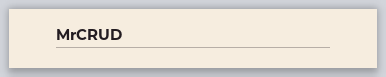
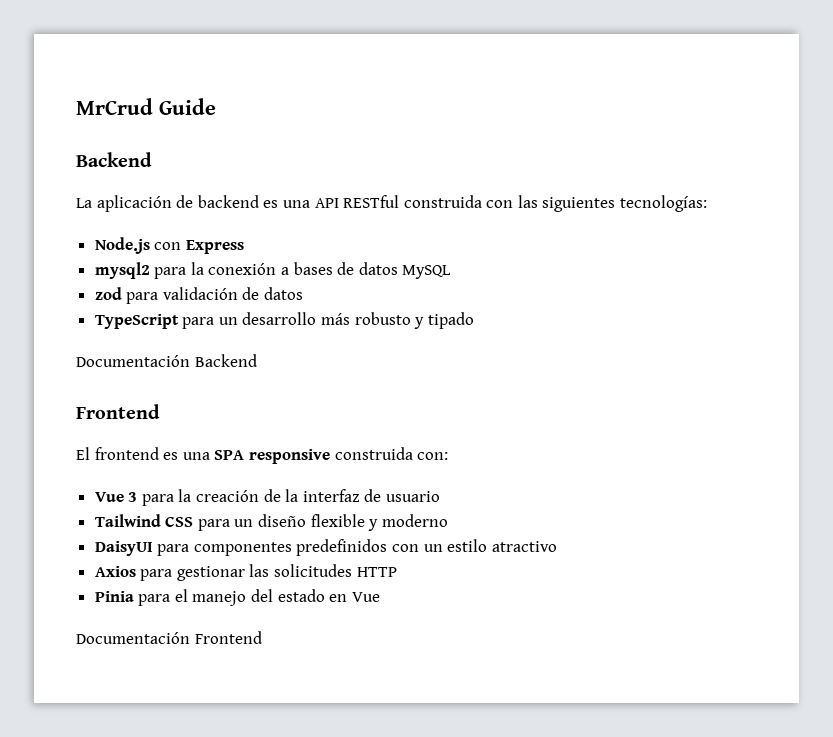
[56,29,122,40] MrCRUD -> [76,98,216,115] [76,152,152,167] [76,195,708,212] [94,237,244,254] [94,262,452,279] [94,287,304,304] [94,312,474,329] [76,354,257,367] [76,404,160,419] [76,447,449,464] [94,489,441,506] [94,514,448,531] [94,539,557,556] [94,564,397,581] [94,589,380,606] [76,631,262,644] MrCrud Guide // Backend // La aplicación de backend es una API RESTful construida con las siguientes tecnologías: // Node.js con Express // mysql2 para la conexión a bases de datos MySQL // zod para validación de datos // TypeScript para un desarrollo más robusto y tipado // Documentación Backend // Frontend // El frontend es una SPA responsive construida con: // Vue 3 para la creación de la interfaz de usuario // Tailwind CSS para un diseño flexible y moderno // DaisyUI para componentes predefinidos con un estilo atractivo // Axios para gestionar las solicitudes HTTP // Pinia para el manejo del estado en Vue // Documentación Frontend

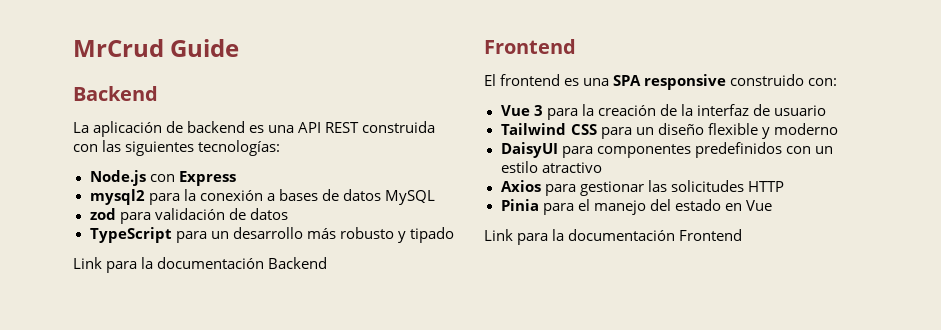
[343,195,400,208] RESTful -> [325,122,360,133] REST
[76,355,190,367] Documentación -> [73,257,265,273] Link para la documentación
[334,447,413,460] construida -> [730,74,805,86] construido
[76,632,190,644] Documentación -> [484,229,676,245] Link para la documentación

